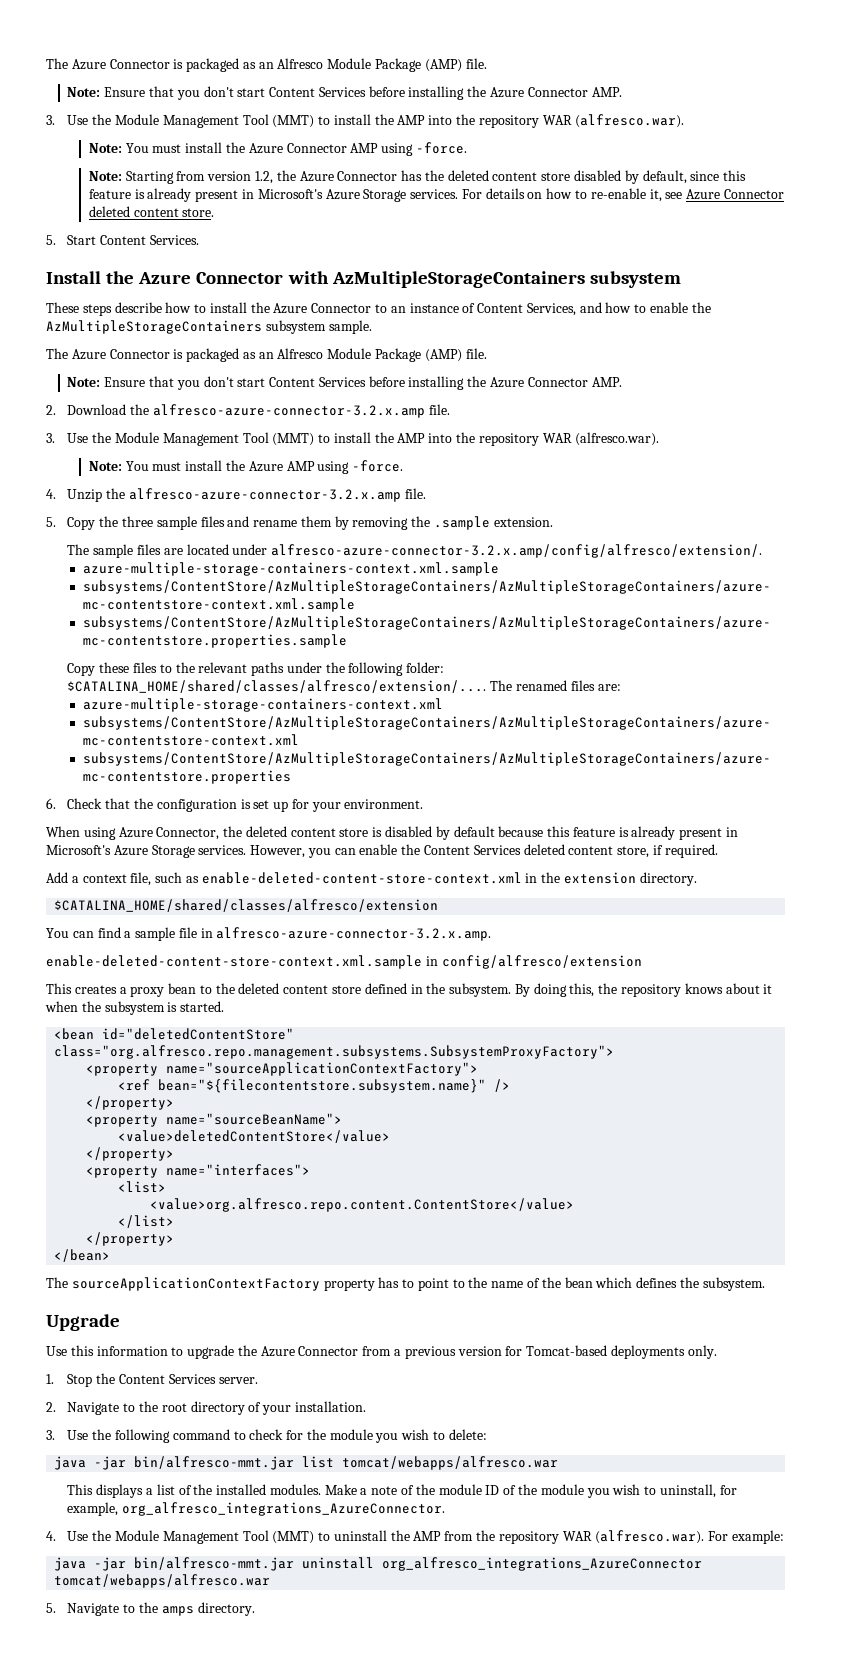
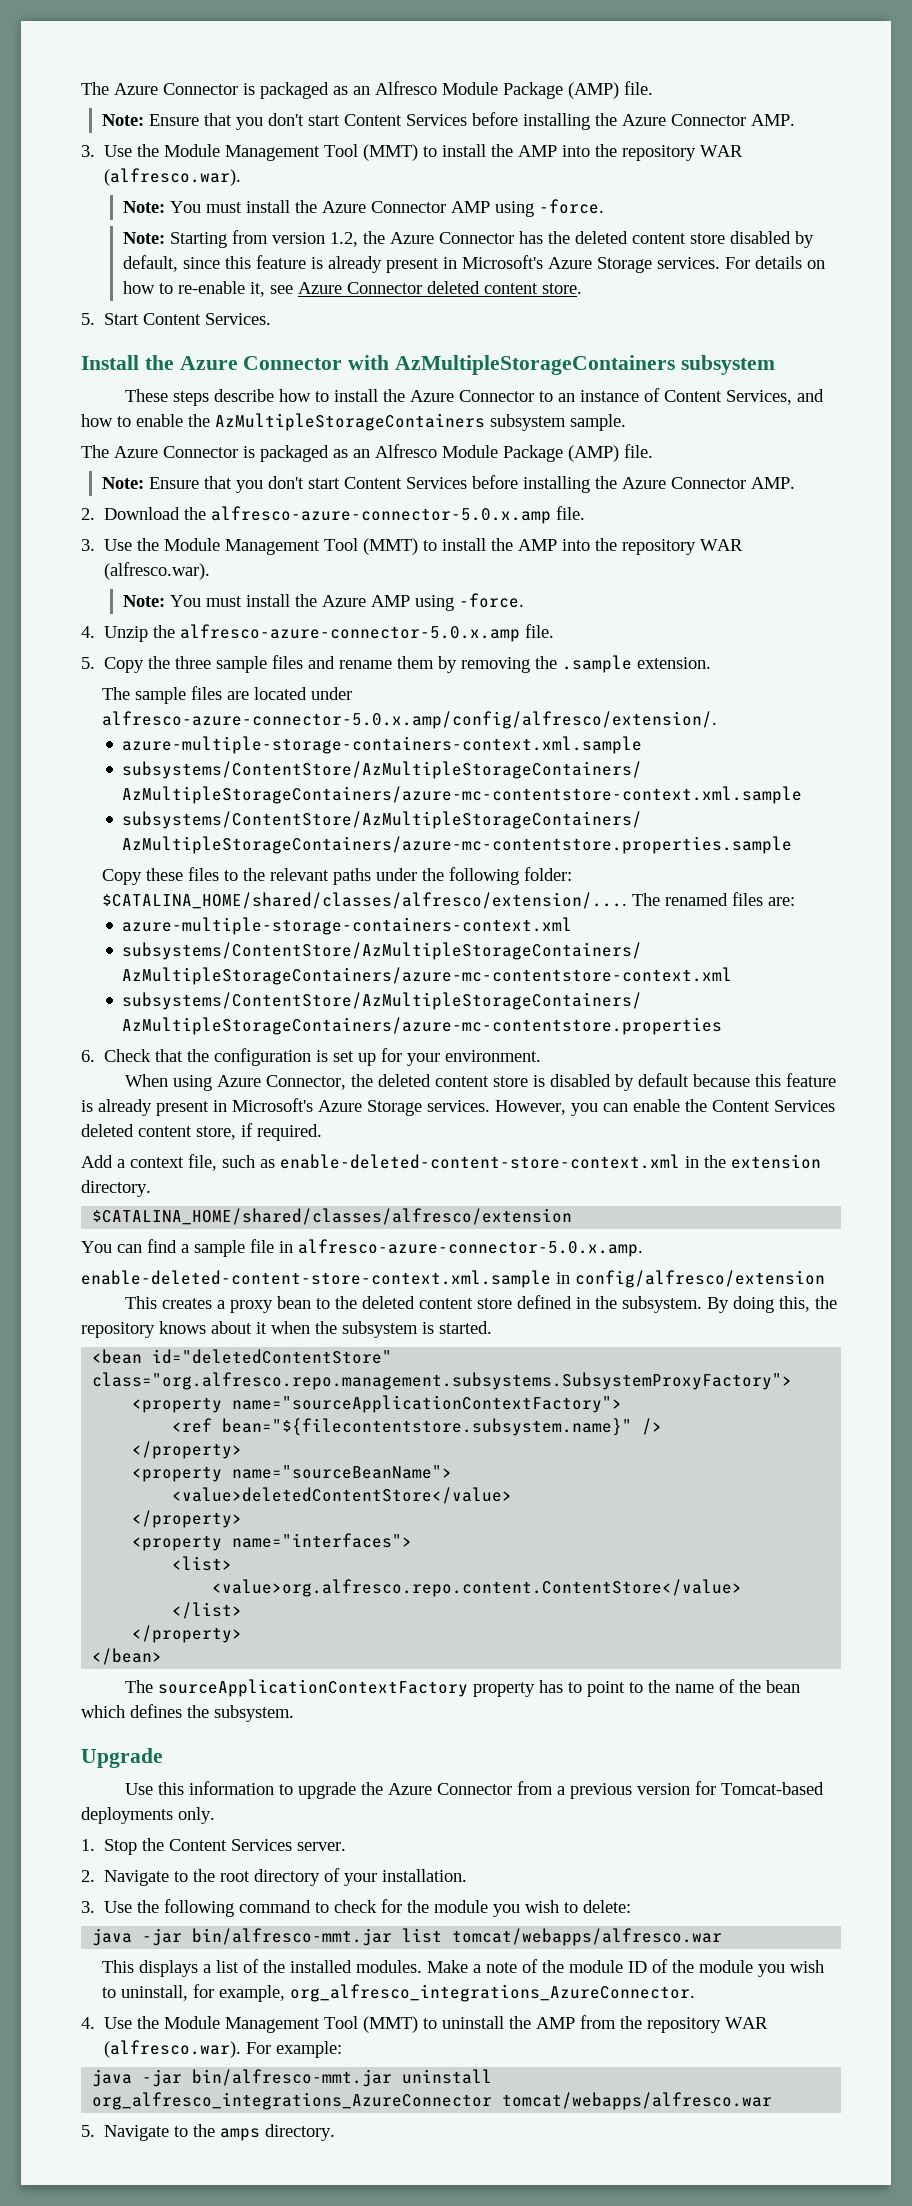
[153,404,426,418] alfresco-azure-connector-3.2.x.amp -> [211,506,552,524] alfresco-azure-connector-5.0.x.amp
[129,488,402,502] alfresco-azure-connector-3.2.x.amp -> [180,624,521,642] alfresco-azure-connector-5.0.x.amp
[271,544,763,558] alfresco-azure-connector-3.2.x.amp/config/alfresco/extension/. -> [101,711,717,729] alfresco-azure-connector-5.0.x.amp/config/alfresco/extension/.
[216,927,492,941] alfresco-azure-connector-3.2.x.amp. -> [298,1239,643,1257] alfresco-azure-connector-5.0.x.amp.

